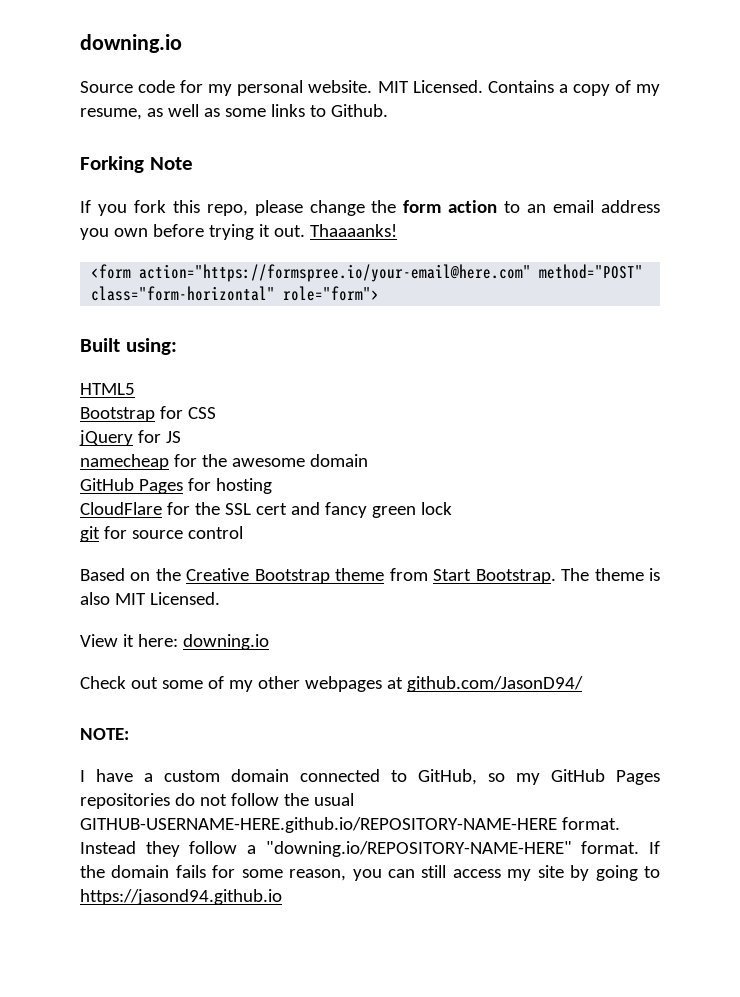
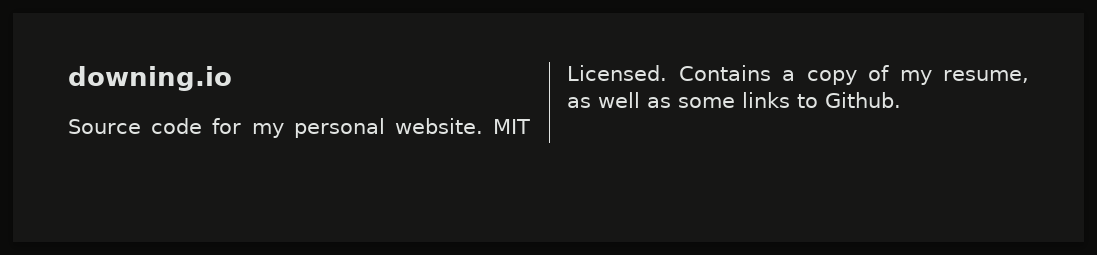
[80,156,193,173] [80,200,660,216] [80,224,397,240] [91,264,644,282] [91,286,380,301] [80,338,177,355] [80,383,135,395] [80,406,216,422] [79,430,181,446] [80,454,368,470] [80,478,272,494] [80,502,452,518] [80,526,243,542] [80,568,660,584] [80,592,220,605] [80,634,269,650] [80,676,583,692] [80,728,129,740] [80,769,660,785] [80,793,354,809] [80,817,620,833] [80,841,660,857] [80,865,661,881] [80,889,282,905] // Forking Note // If you fork this repo, please change the form action to an email address you own before trying it out. Thaaaanks! // <form action="https://formspree.io/your-email@here.com" method="POST" class="form-horizontal" role="form"> // Built using: // HTML5 // Bootstrap for CSS // jQuery for JS // namecheap for the awesome domain // GitHub Pages for hosting // CloudFlare for the SSL cert and fancy green lock // git for source control // Based on the Creative Bootstrap theme from Start Bootstrap. The theme is also MIT Licensed. // View it here: downing.io // Check out some of my other webpages at github.com/JasonD94/ // NOTE: // I have a custom domain connected to GitHub, so my GitHub Pages repositories do not follow the usual GITHUB-USERNAME-HERE.github.io/REPOSITORY-NAME-HERE format. Instead they follow a "downing.io/REPOSITORY-NAME-HERE" format. If the domain fails for some reason, you can still access my site by going to https://jasond94.github.io -> (901, 100) none

